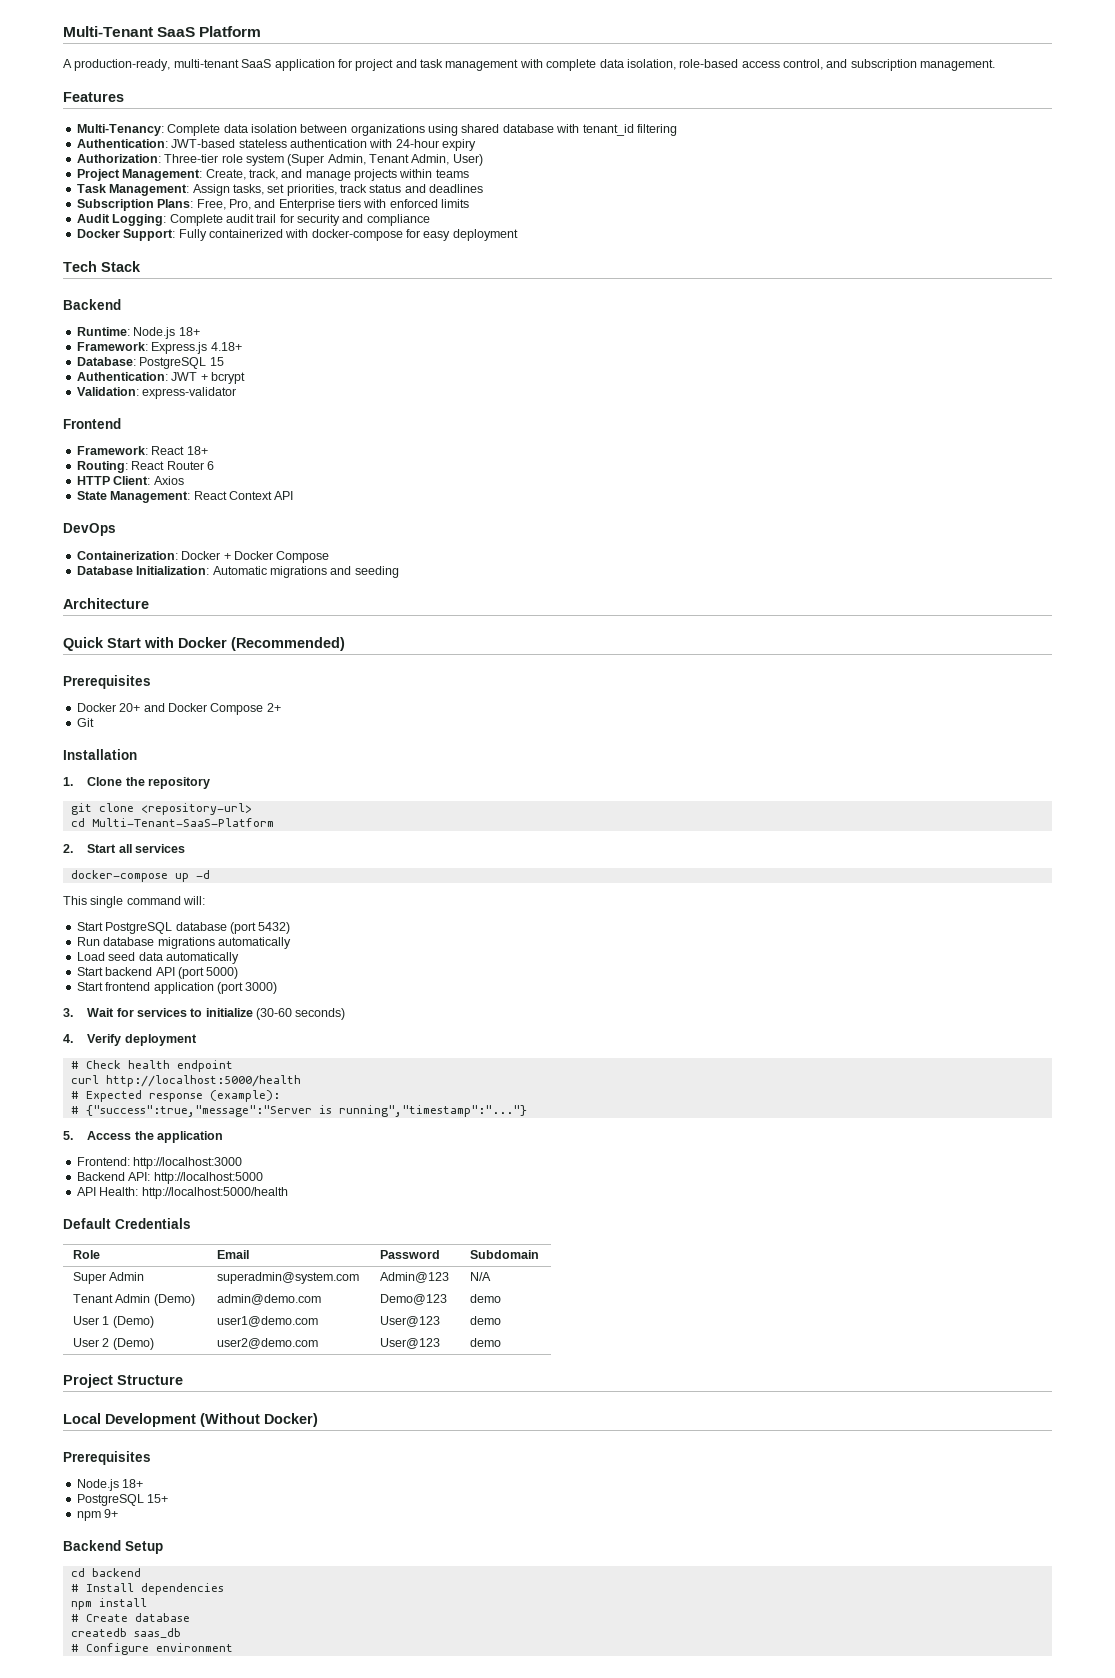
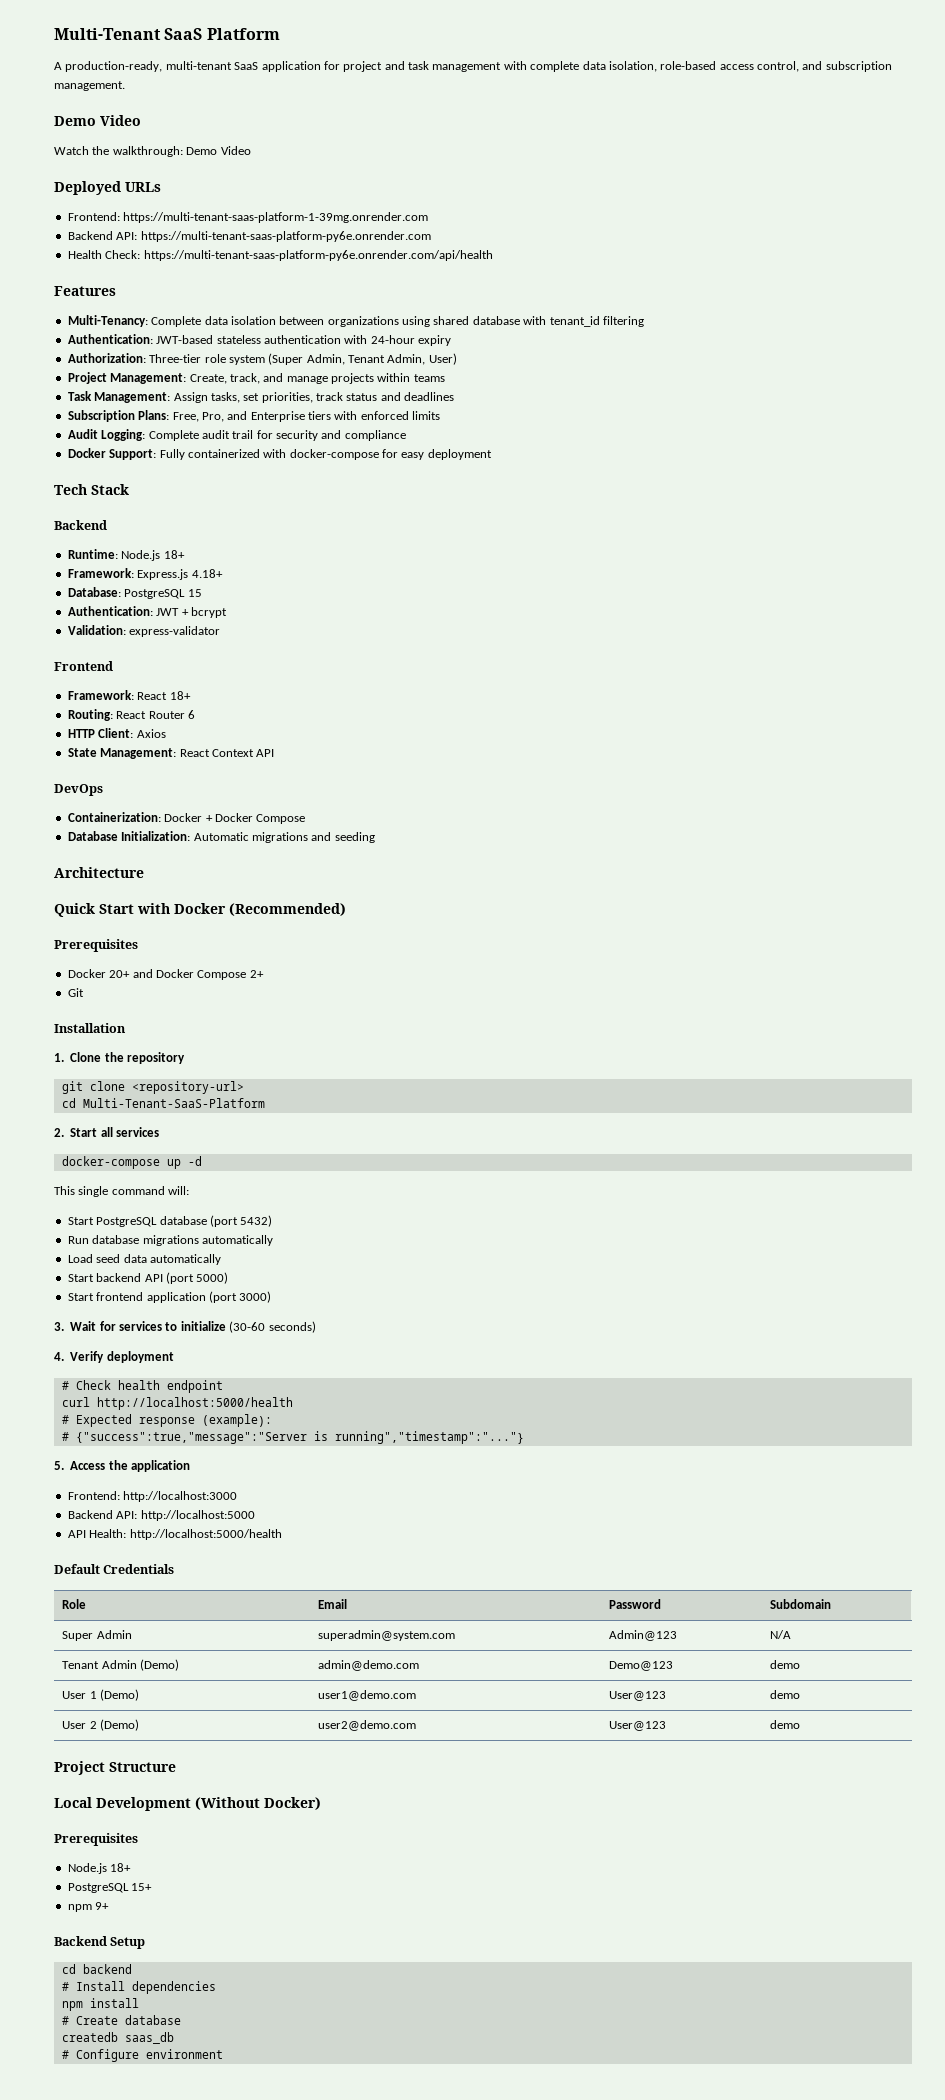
(996, 65) none -> [54,115,141,126] [54,146,251,157] [54,181,161,195] [67,212,429,223] [67,231,431,242] [67,250,493,261] // Demo Video // Watch the walkthrough: Demo Video // Deployed URLs // Frontend: https://multi-tenant-saas-platform-1-39mg.onrender.com // Backend API: https://multi-tenant-saas-platform-py6e.onrender.com // Health Check: https://multi-tenant-saas-platform-py6e.onrender.com/api/health

